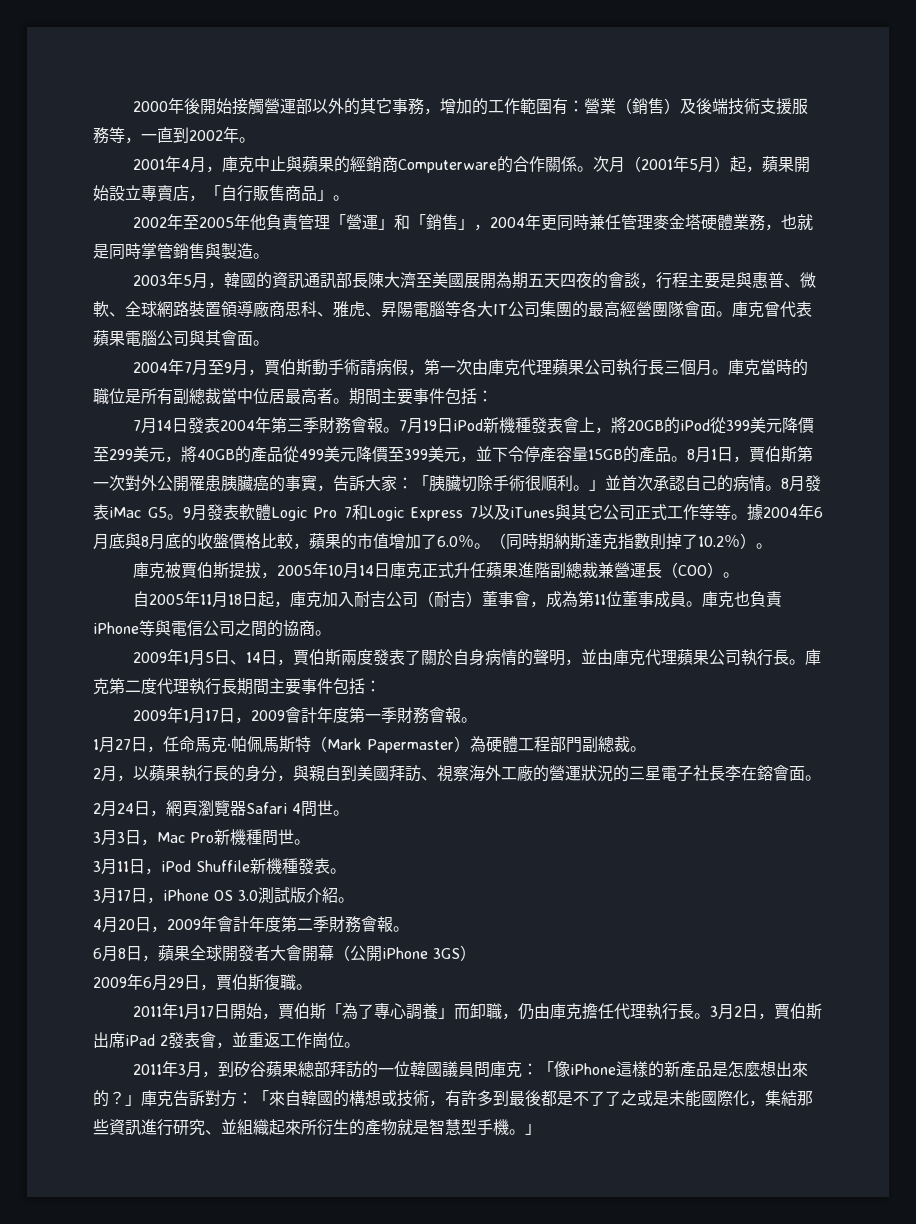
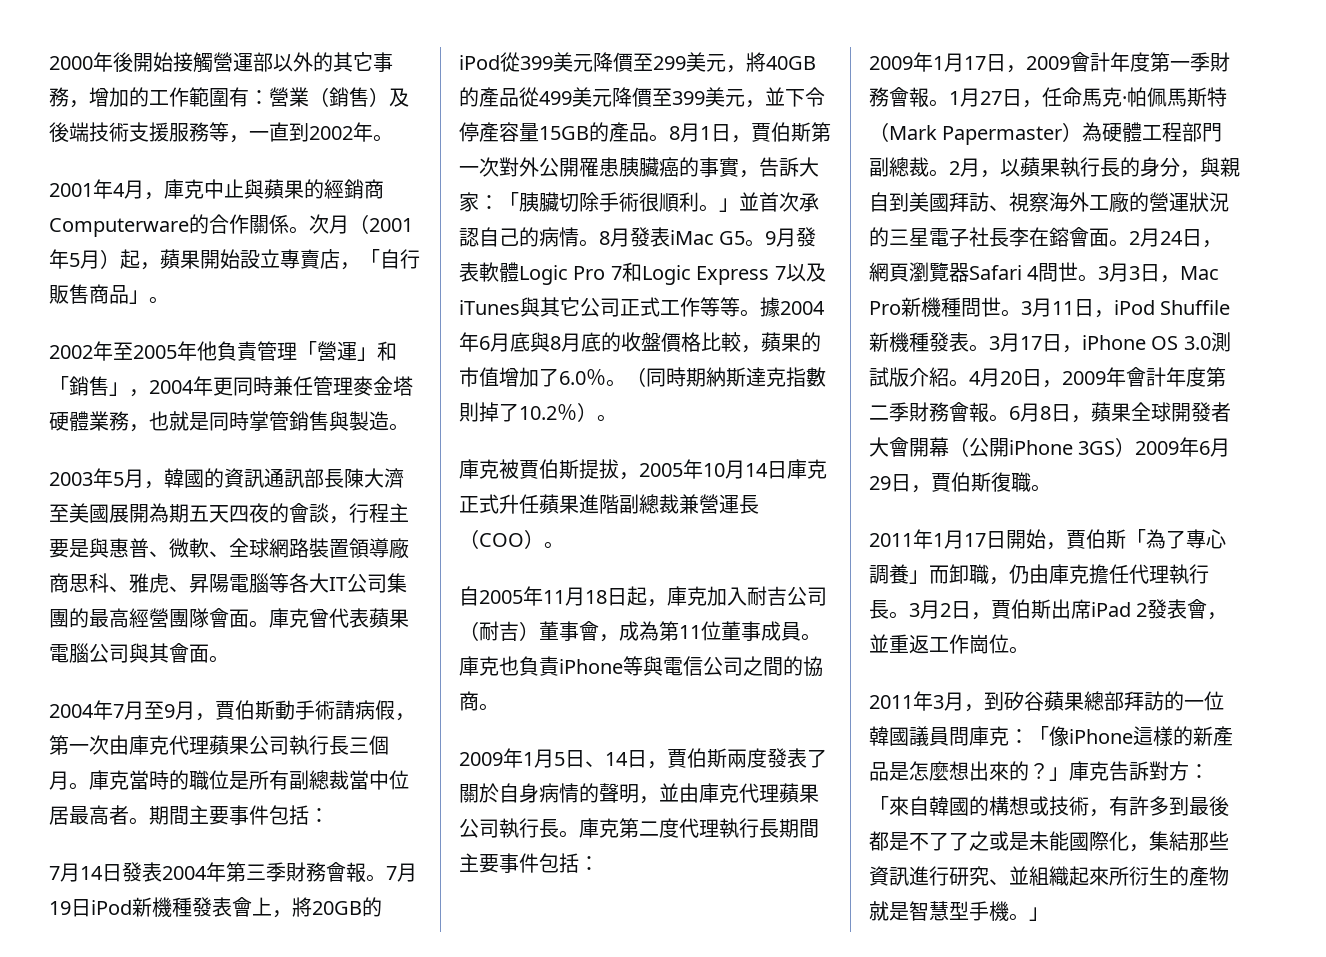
(478, 720) // -> (949, 103) none
(646, 749) // -> (949, 173) none
(821, 778) // -> (1129, 243) none
(349, 813) // -> (1099, 278) none
(310, 842) // -> (1021, 313) none
(346, 871) // -> (989, 348) none
(354, 900) // -> (969, 383) none
(409, 929) // -> (1009, 418) none
(476, 953) // -> (1136, 447) none

